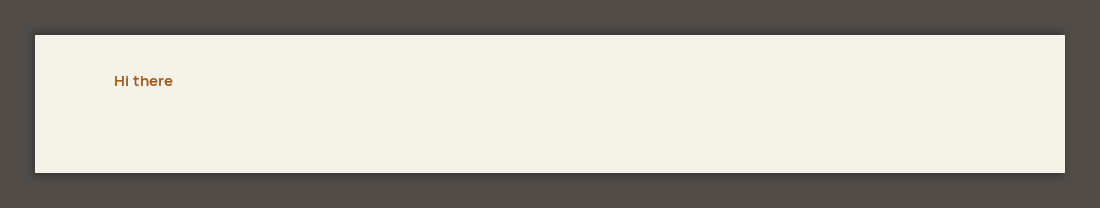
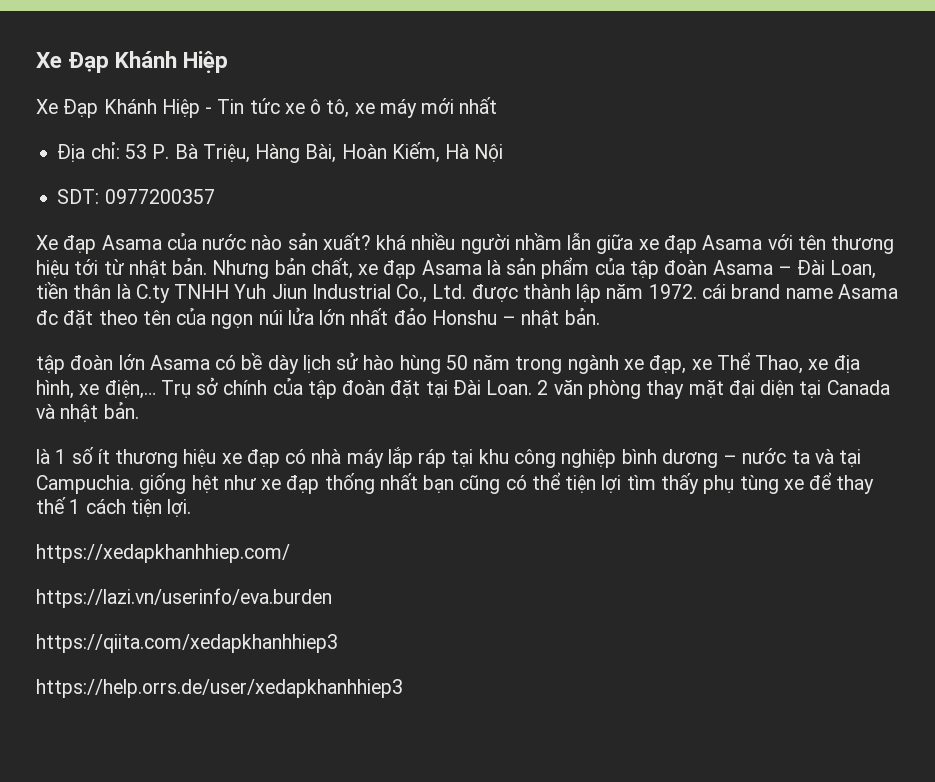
[114,76,174,86] Hi there -> [36,51,229,73] [36,97,498,118] [57,142,504,163] [57,189,215,204] [36,232,895,254] [36,257,877,279] [36,282,898,303] [36,307,600,329] [36,352,860,374] [36,377,890,399] [36,402,139,422] [36,447,862,468] [36,472,875,494] [36,497,192,517] [36,544,290,563] [36,588,332,608] [36,634,338,653] [36,679,403,698] Xe Đạp Khánh Hiệp // Xe Đạp Khánh Hiệp - Tin tức xe ô tô, xe máy mới nhất // Địa chỉ: 53 P. Bà Triệu, Hàng Bài, Hoàn Kiếm, Hà Nội // SDT: 0977200357 // Xe đạp Asama của nước nào sản xuất? khá nhiều người nhầm lẫn giữa xe đạp Asama với tên thương hiệu tới từ nhật bản. Nhưng bản chất, xe đạp Asama là sản phẩm của tập đoàn Asama – Đài Loan, tiền thân là C.ty TNHH Yuh Jiun Industrial Co., Ltd. được thành lập năm 1972. cái brand name Asama đc đặt theo tên của ngọn núi lửa lớn nhất đảo Honshu – nhật bản. // tập đoàn lớn Asama có bề dày lịch sử hào hùng 50 năm trong ngành xe đạp, xe Thể Thao, xe địa hình, xe điện,… Trụ sở chính của tập đoàn đặt tại Đài Loan. 2 văn phòng thay mặt đại diện tại Canada và nhật bản. // là 1 số ít thương hiệu xe đạp có nhà máy lắp ráp tại khu công nghiệp bình dương – nước ta và tại Campuchia. giống hệt như xe đạp thống nhất bạn cũng có thể tiện lợi tìm thấy phụ tùng xe để thay thế 1 cách tiện lợi. // https://xedapkhanhhiep.com/ // https://lazi.vn/userinfo/eva.burden // https://qiita.com/xedapkhanhhiep3 // https://help.orrs.de/user/xedapkhanhhiep3

